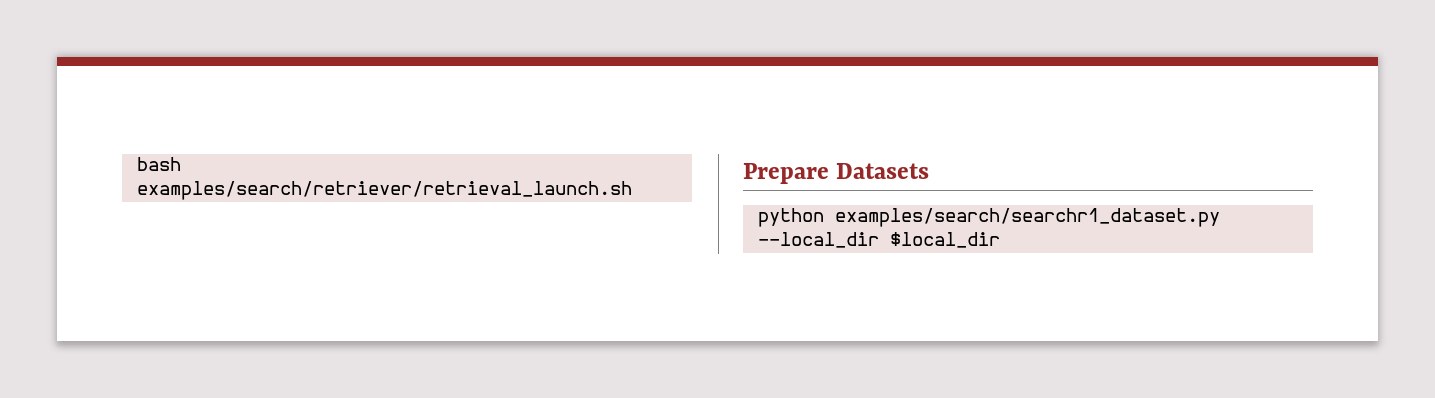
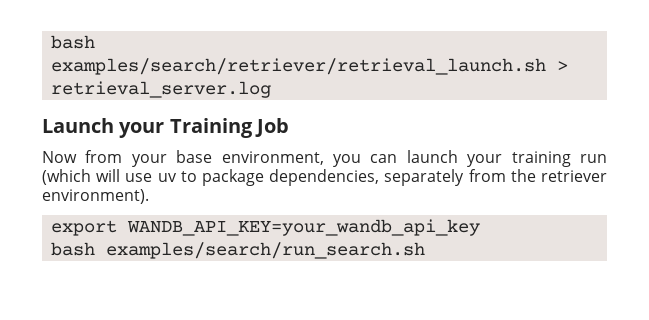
[743,163,930,184] [757,208,1220,227] [757,232,1000,248] // Prepare Datasets // python examples/search/searchr1_dataset.py --local_dir $local_dir -> [557,61,569,71] [51,81,272,98] [42,118,289,138] [42,150,607,167] [42,169,607,186] [42,189,149,204] [51,219,481,236] [51,242,426,259] > retrieval_server.log // Launch your Training Job // Now from your base environment, you can launch your training run (which will use uv to package dependencies, separately from the retriever environment). // export WANDB_API_KEY=your_wandb_api_key // bash examples/search/run_search.sh

